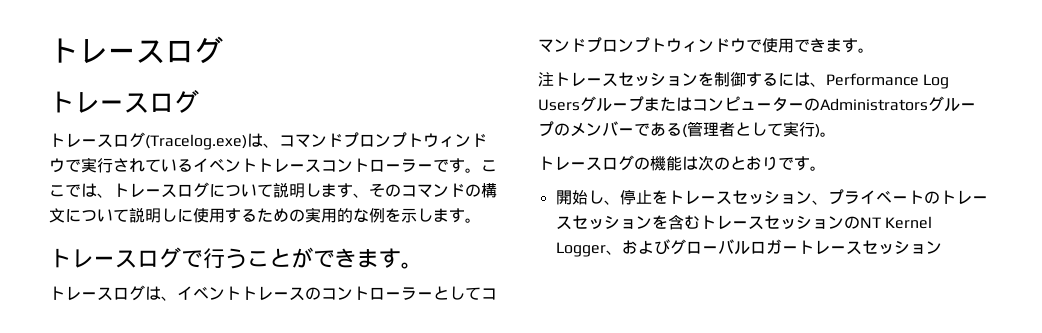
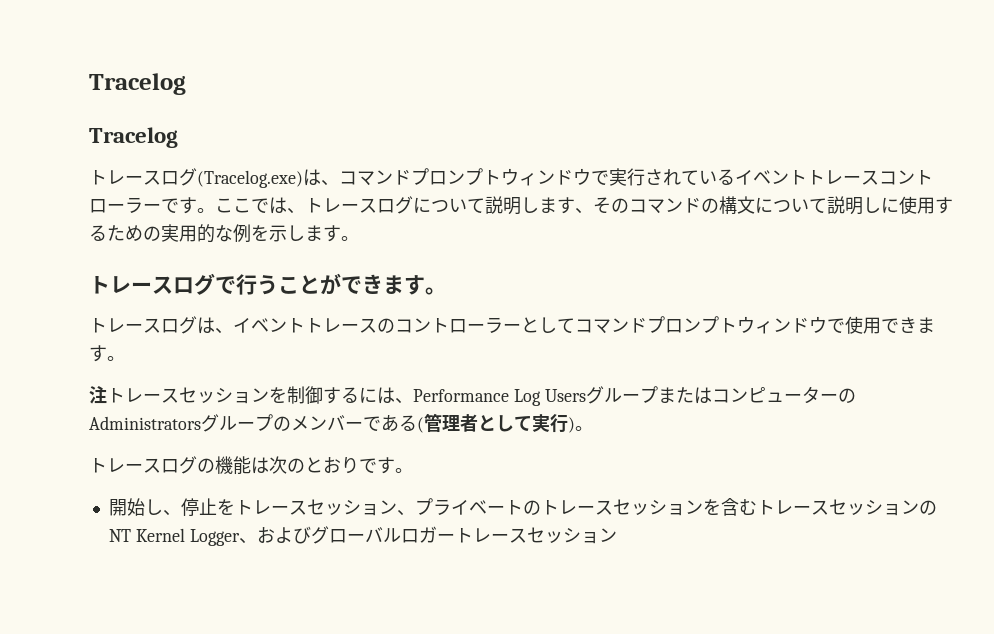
[49,36,223,64] [49,90,199,113] トレースログ // トレースログ -> [89,73,186,95] [89,127,178,148] Tracelog // Tracelog

